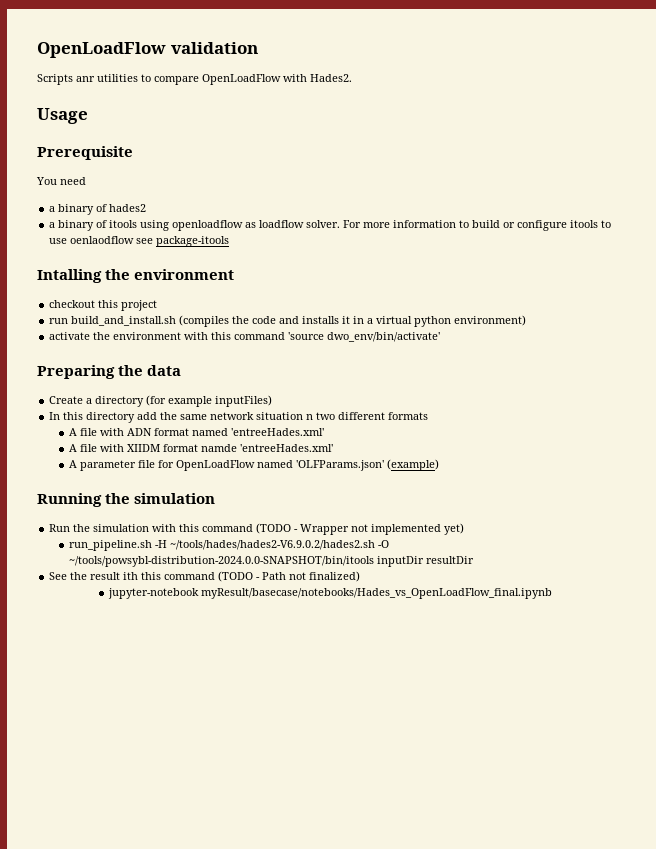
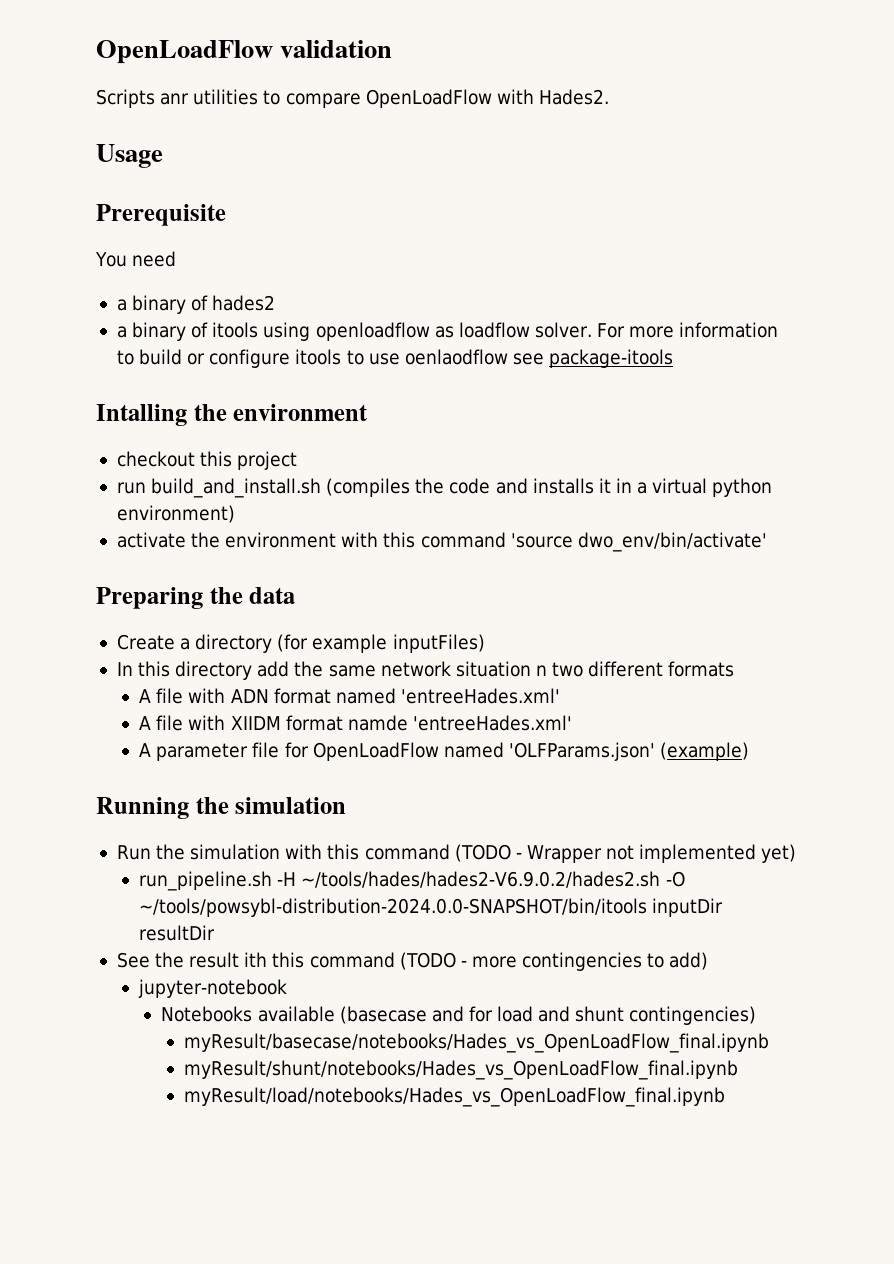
[262,571,361,582] [108,588,200,599] Path not finalized) // jupyter-notebook -> [471,952,709,971] [138,979,288,998] [161,1006,757,1025] more contingencies to add) // jupyter-notebook // Notebooks available (basecase and for load and shunt contingencies) //
(553, 593) none -> [183,1060,738,1080] [183,1087,725,1107] // myResult/shunt/notebooks/Hades_vs_OpenLoadFlow_final.ipynb // myResult/load/notebooks/Hades_vs_OpenLoadFlow_final.ipynb

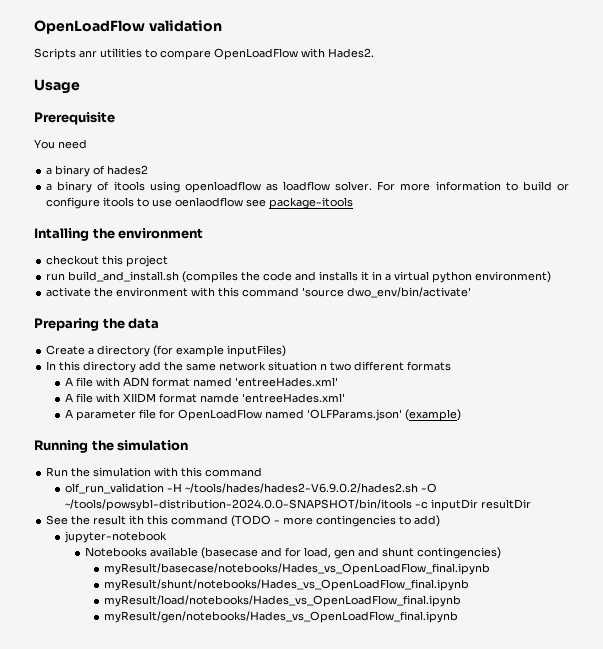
[454,844,797,863] [139,871,273,891] (TODO - Wrapper not implemented yet) // run_pipeline.sh -> [65,483,165,494] // olf_run_validation
(648, 907) none -> [415,501,429,509] -c
[497,1006,534,1022] load -> [303,547,355,559] load, gen
(725, 1097) none -> [103,611,458,623] // myResult/gen/notebooks/Hades_vs_OpenLoadFlow_final.ipynb

